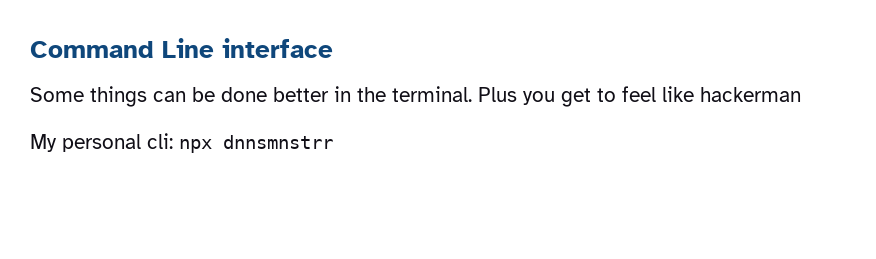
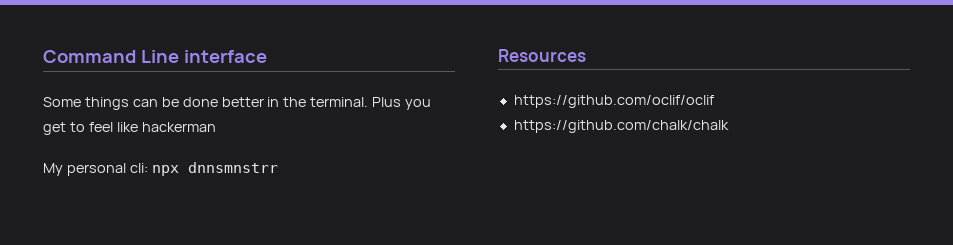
(333, 142) none -> [498,49,586,62] [513,95,714,108] [513,120,729,133] // Resources // https://github.com/oclif/oclif // https://github.com/chalk/chalk

